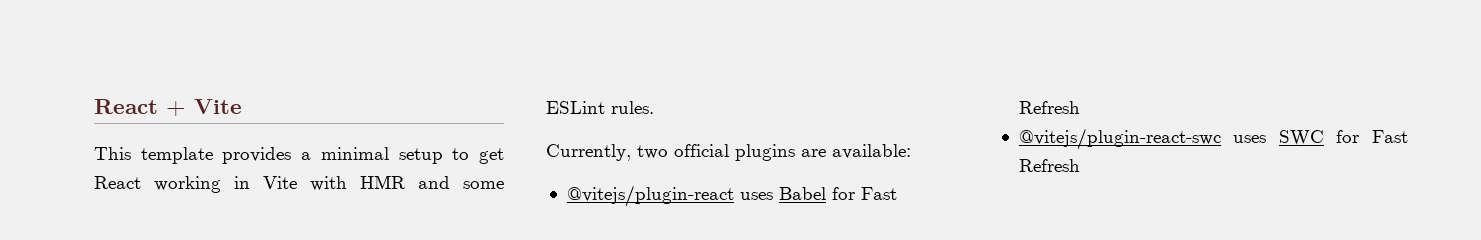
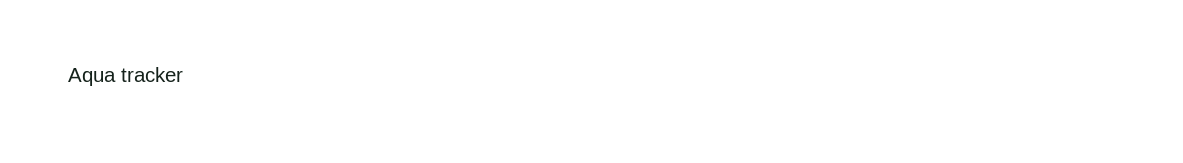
[94,99,242,116] [94,147,505,164] [94,175,504,193] [546,101,654,114] [546,144,911,161] [566,185,897,207] [1018,101,1080,114] [1018,128,1408,150] [1018,159,1080,172] React + Vite // This template provides a minimal setup to get React working in Vite with HMR and some ESLint rules. // Currently, two official plugins are available: // @vitejs/plugin-react uses Babel for Fast Refresh // @vitejs/plugin-react-swc uses SWC for Fast Refresh -> [68,67,183,86] Aqua tracker

